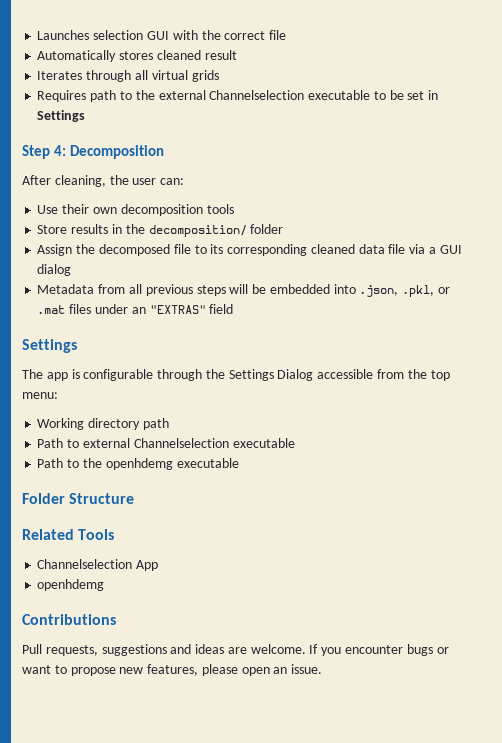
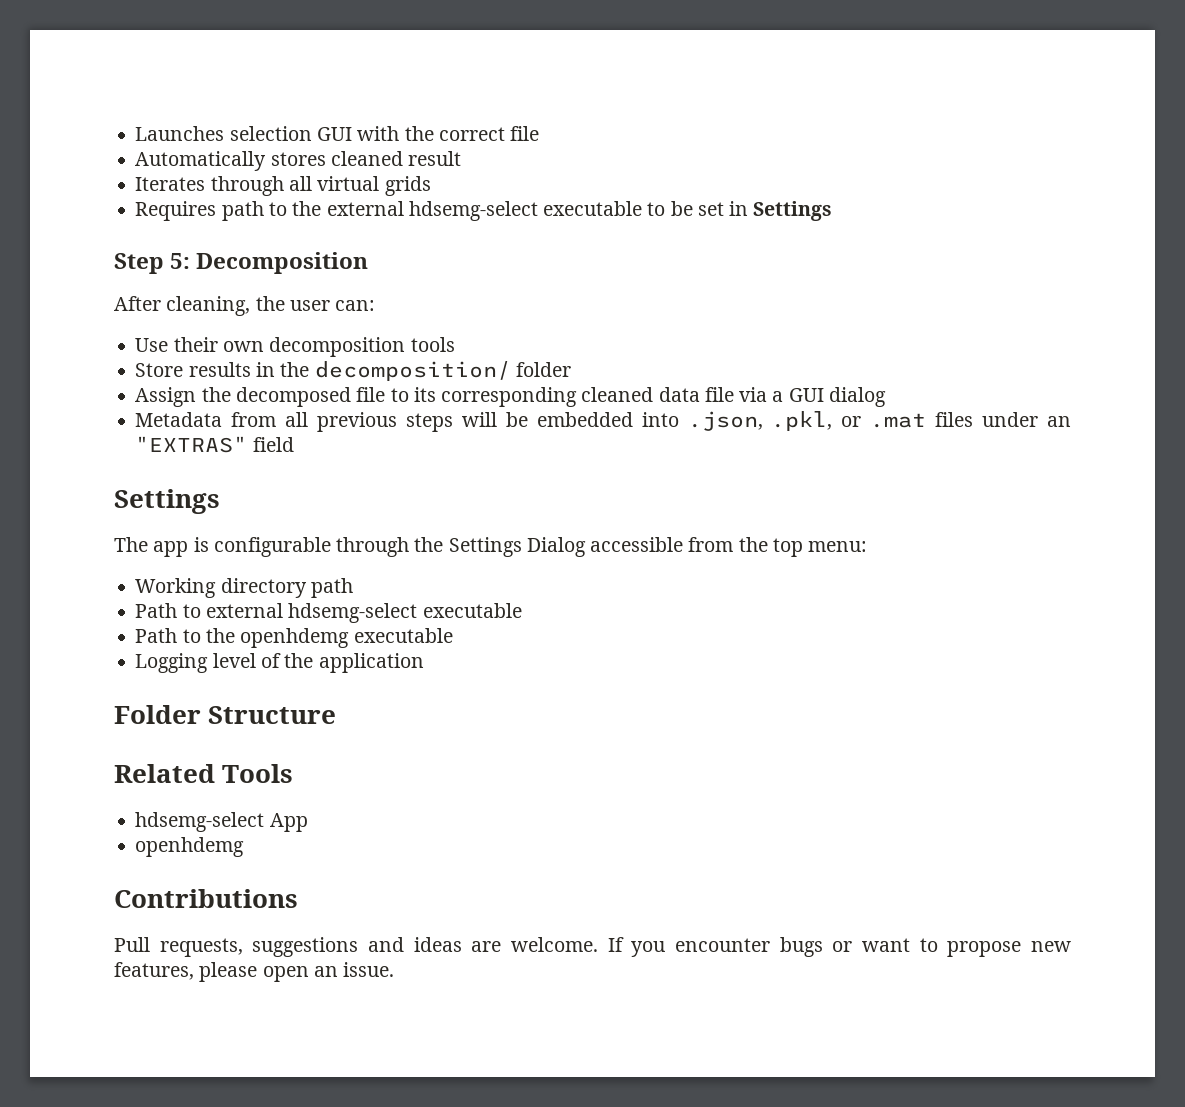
[209,90,305,100] Channelselection -> [408,201,538,221] hdsemg-select
[53,145,66,156] 4: -> [170,253,191,269] 5:
[133,438,229,448] Channelselection -> [288,603,418,623] hdsemg-select
(239, 463) none -> [135,653,424,673] // Logging level of the application
[37,559,133,569] Channelselection -> [135,812,265,832] hdsemg-select

